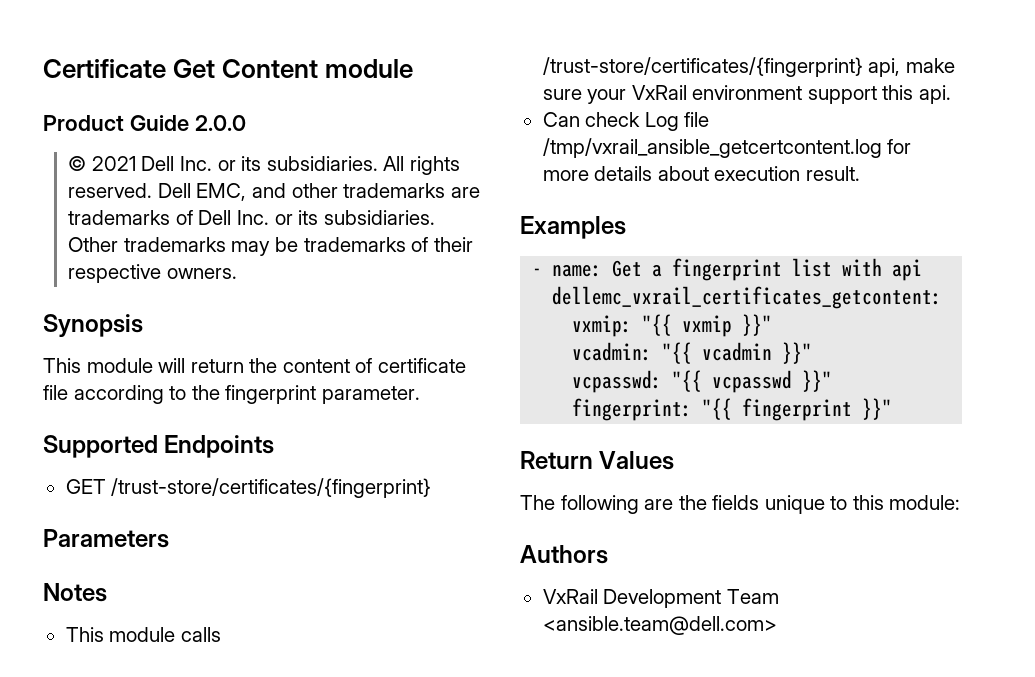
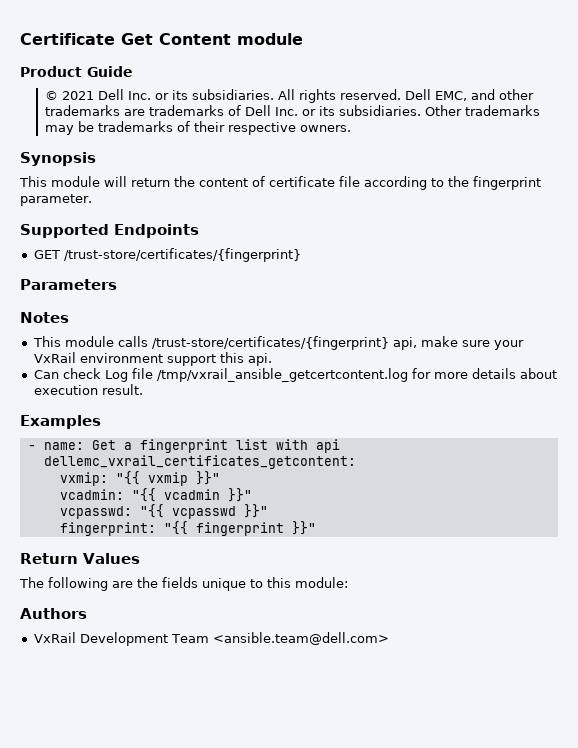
[194,115,246,131] 2.0.0 -> (133, 71) none

